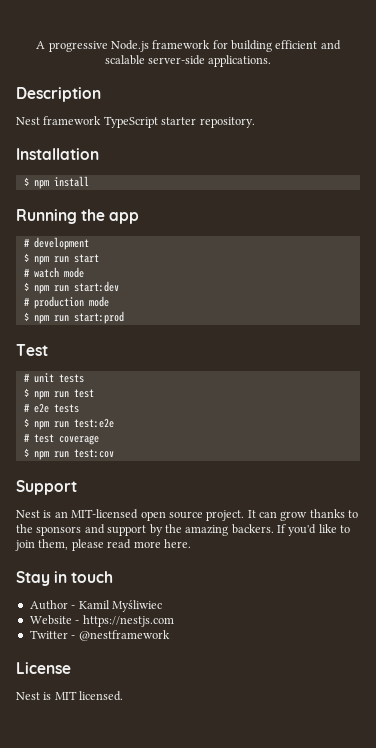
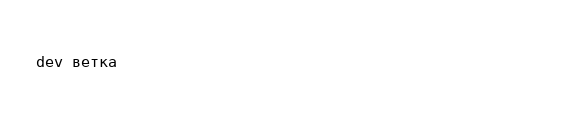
[36,40,341,52] [104,55,272,67] [16,87,101,102] [16,116,255,128] [16,148,99,160] [23,176,89,189] [16,209,140,224] [23,237,89,250] [23,253,99,265] [23,267,84,278] [23,281,119,294] [23,296,109,309] [23,311,124,324] [16,344,48,356] [23,373,84,383] [23,388,94,400] [23,403,79,413] [23,418,114,430] [23,433,99,445] [23,448,114,460] [16,480,77,495] [16,509,359,521] [16,524,351,536] [15,539,191,551] [16,571,114,586] [29,600,162,612] [29,615,174,627] [29,630,170,641] [16,662,71,674] [16,691,124,701] A progressive Node.js framework for building efficient and scalable server-side applications. // Description // Nest framework TypeScript starter repository. // Installation // $ npm install // Running the app // # development // $ npm run start // # watch mode // $ npm run start:dev // # production mode // $ npm run start:prod // Test // # unit tests // $ npm run test // # e2e tests // $ npm run test:e2e // # test coverage // $ npm run test:cov // Support // Nest is an MIT-licensed open source project. It can grow thanks to the sponsors and support by the amazing backers. If you'd like to join them, please read more here. // Stay in touch // Author - Kamil Myśliwiec // Website - https://nestjs.com // Twitter - @nestframework // License // Nest is MIT licensed. -> [36,56,117,67] dev ветка

